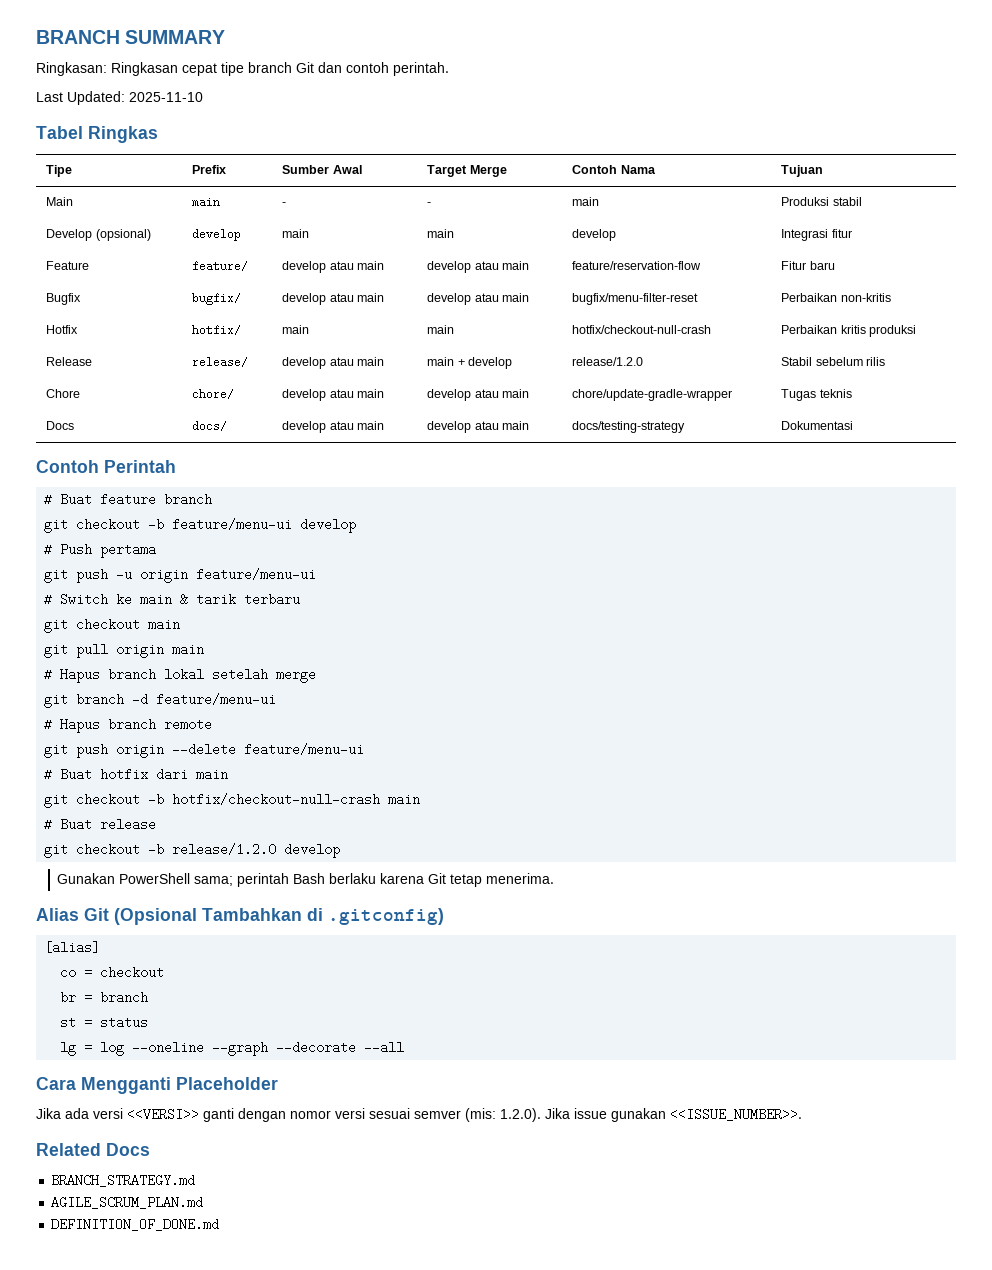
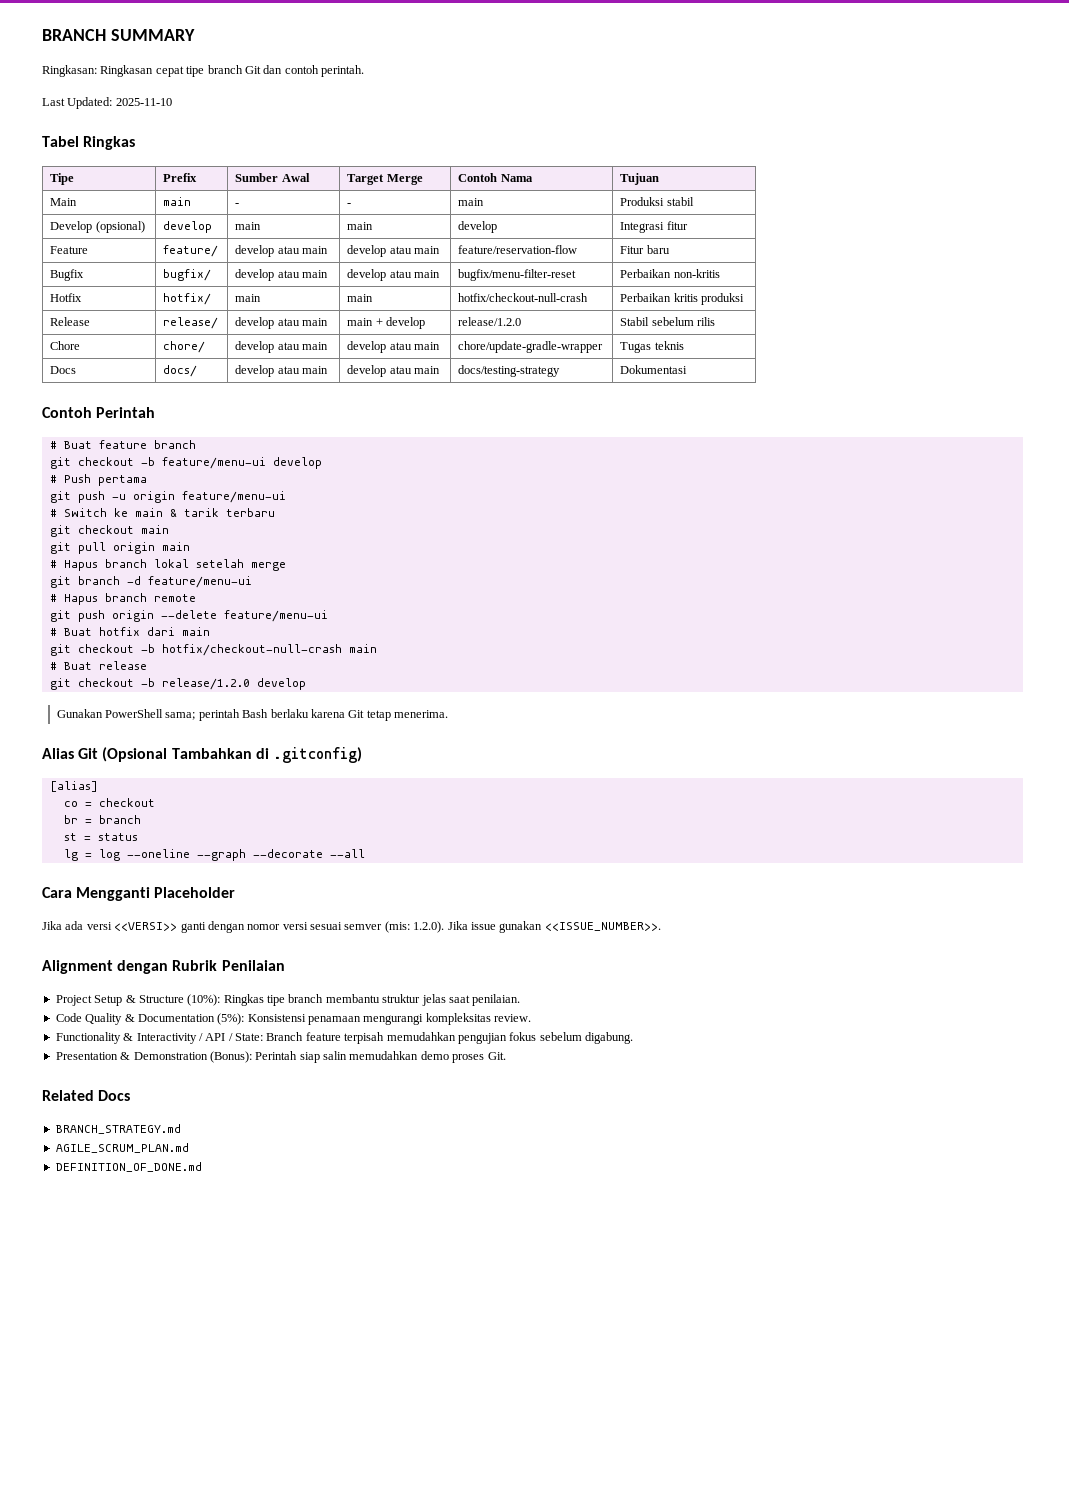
(802, 1114) none -> [42,960,285,974] [55,994,521,1006] [55,1013,532,1025] [55,1032,633,1044] [55,1051,506,1063] // Alignment dengan Rubrik Penilaian // Project Setup & Structure (10%): Ringkas tipe branch membantu struktur jelas saat penilaian. // Code Quality & Documentation (5%): Konsistensi penamaan mengurangi kompleksitas review. // Functionality & Interactivity / API / State: Branch feature terpisah memudahkan pengujian fokus sebelum digabung. // Presentation & Demonstration (Bonus): Perintah siap salin memudahkan demo proses Git.

